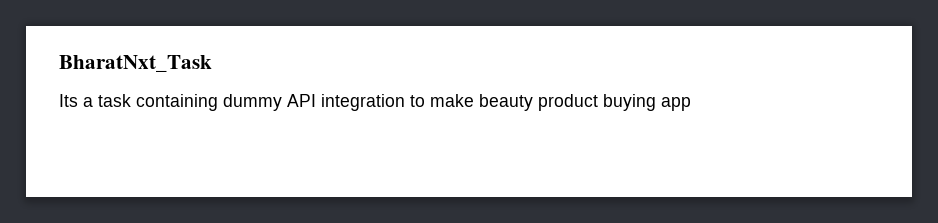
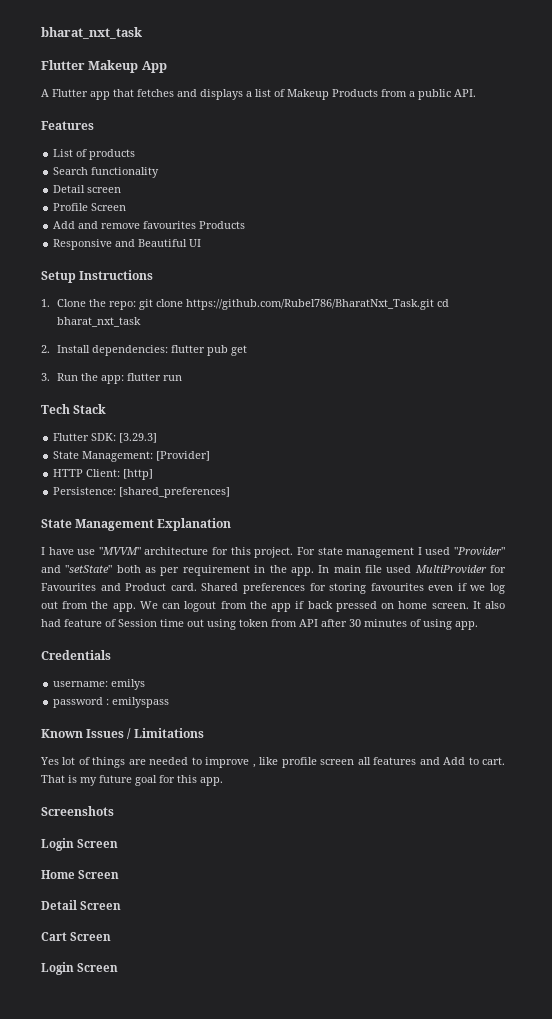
[59,55,212,72] [59,94,691,111] BharatNxt_Task // Its a task containing dummy API integration to make beauty product buying app -> [41,27,142,39] [41,60,167,73] [41,89,476,100] [41,121,94,130] [53,149,136,160] [53,167,160,178] [53,185,122,193] [53,203,127,211] [53,221,246,229] [53,239,202,250] [41,270,154,283] [41,299,450,310] [57,317,142,327] [41,345,248,356] [41,373,183,384] [41,404,107,414] [53,433,158,443] [53,451,211,462] [53,469,154,480] [53,487,231,498] [41,518,232,531] [41,547,506,558] [41,565,506,576] [41,583,505,594] [41,601,506,612] [41,619,478,630] [41,650,111,660] [53,679,146,690] [53,697,170,708] [41,728,204,739] [40,757,506,768] [41,775,223,786] [41,806,114,816] [41,838,119,851] [41,870,120,879] [41,900,122,910] [41,932,112,941] [41,962,119,975] bharat_nxt_task // Flutter Makeup App // A Flutter app that fetches and displays a list of Makeup Products from a public API. // Features // List of products // Search functionality // Detail screen // Profile Screen // Add and remove favourites Products // Responsive and Beautiful UI // Setup Instructions // 1. Clone the repo: git clone https://github.com/Rubel786/BharatNxt_Task.git cd bharat_nxt_task // 2. Install dependencies: flutter pub get // 3. Run the app: flutter run // Tech Stack // Flutter SDK: [3.29.3] // State Management: [Provider] // HTTP Client: [http] // Persistence: [shared_preferences] // State Management Explanation // I have use "MVVM" architecture for this project. For state management I used "Provider" and "setState" both as per requirement in the app. In main file used MultiProvider for Favourites and Product card. Shared preferences for storing favourites even if we log out from the app. We can logout from the app if back pressed on home screen. It also had feature of Session time out using token from API after 30 minutes of using app. // Credentials // username: emilys // password : emilyspass // Known Issues / Limitations // Yes lot of things are needed to improve , like profile screen all features and Add to cart. That is my future goal for this app. // Screenshots // Login Screen // Home Screen // Detail Screen // Cart Screen // Login Screen

